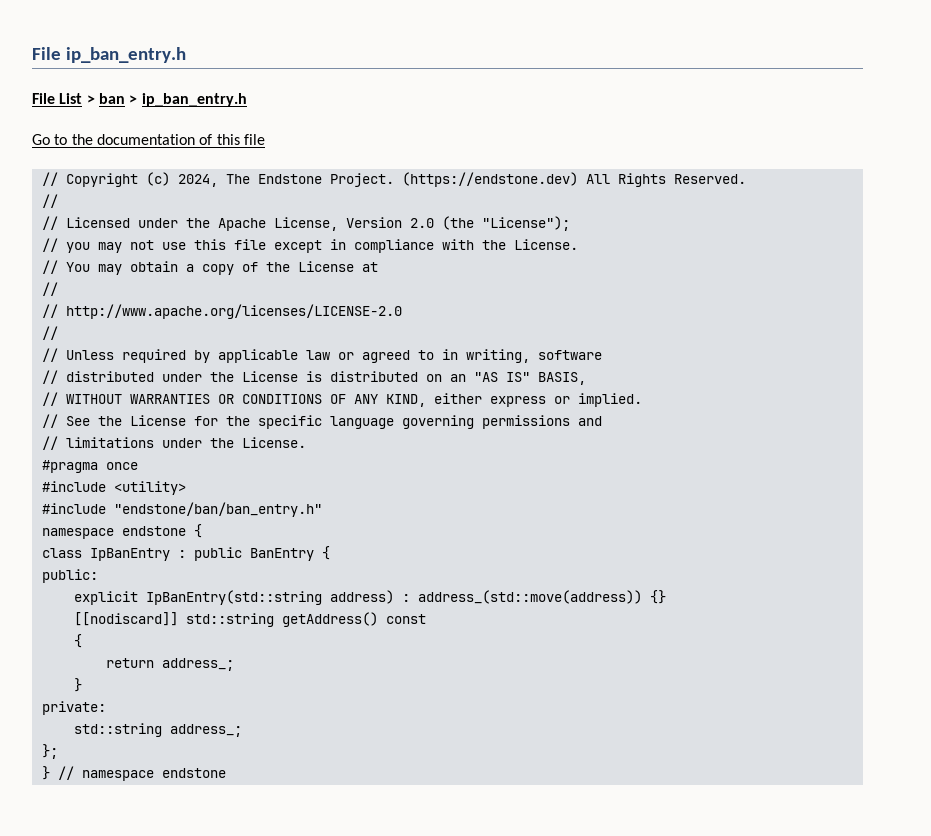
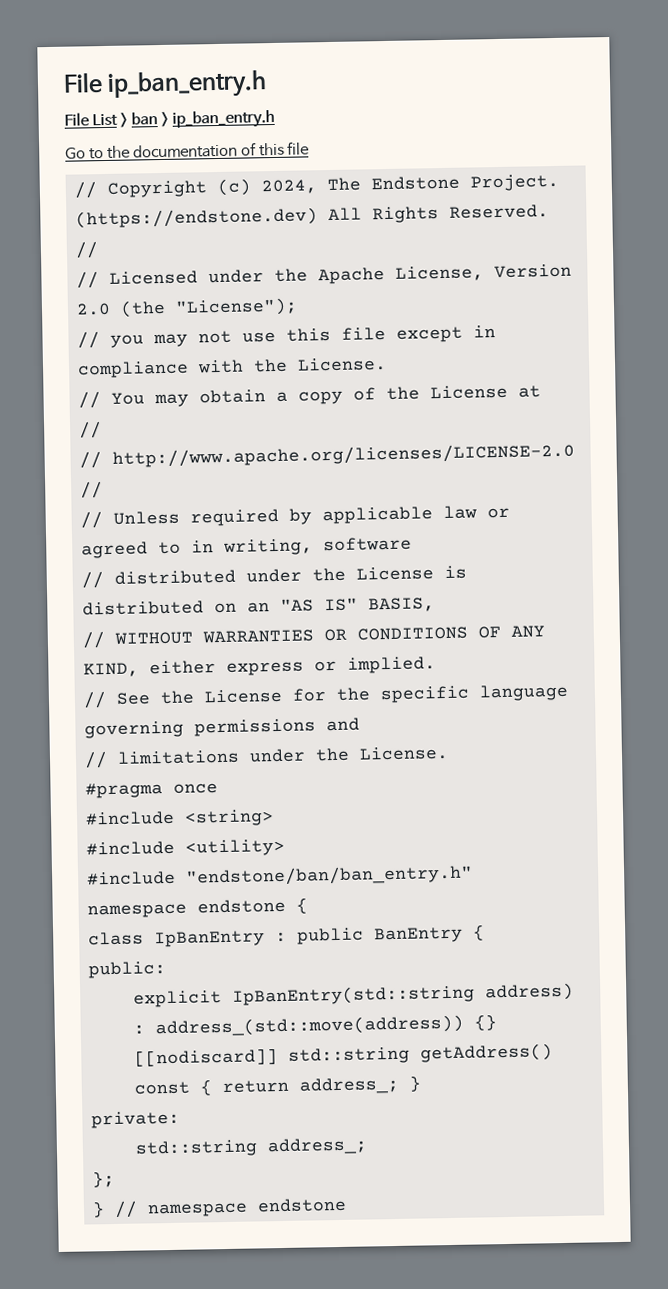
(138, 466) none -> [84,809,274,827] // #include <string>
[73,634,82,648] // { // -> [199,1079,213,1096] {
(234, 664) // -> (399, 1085) none

